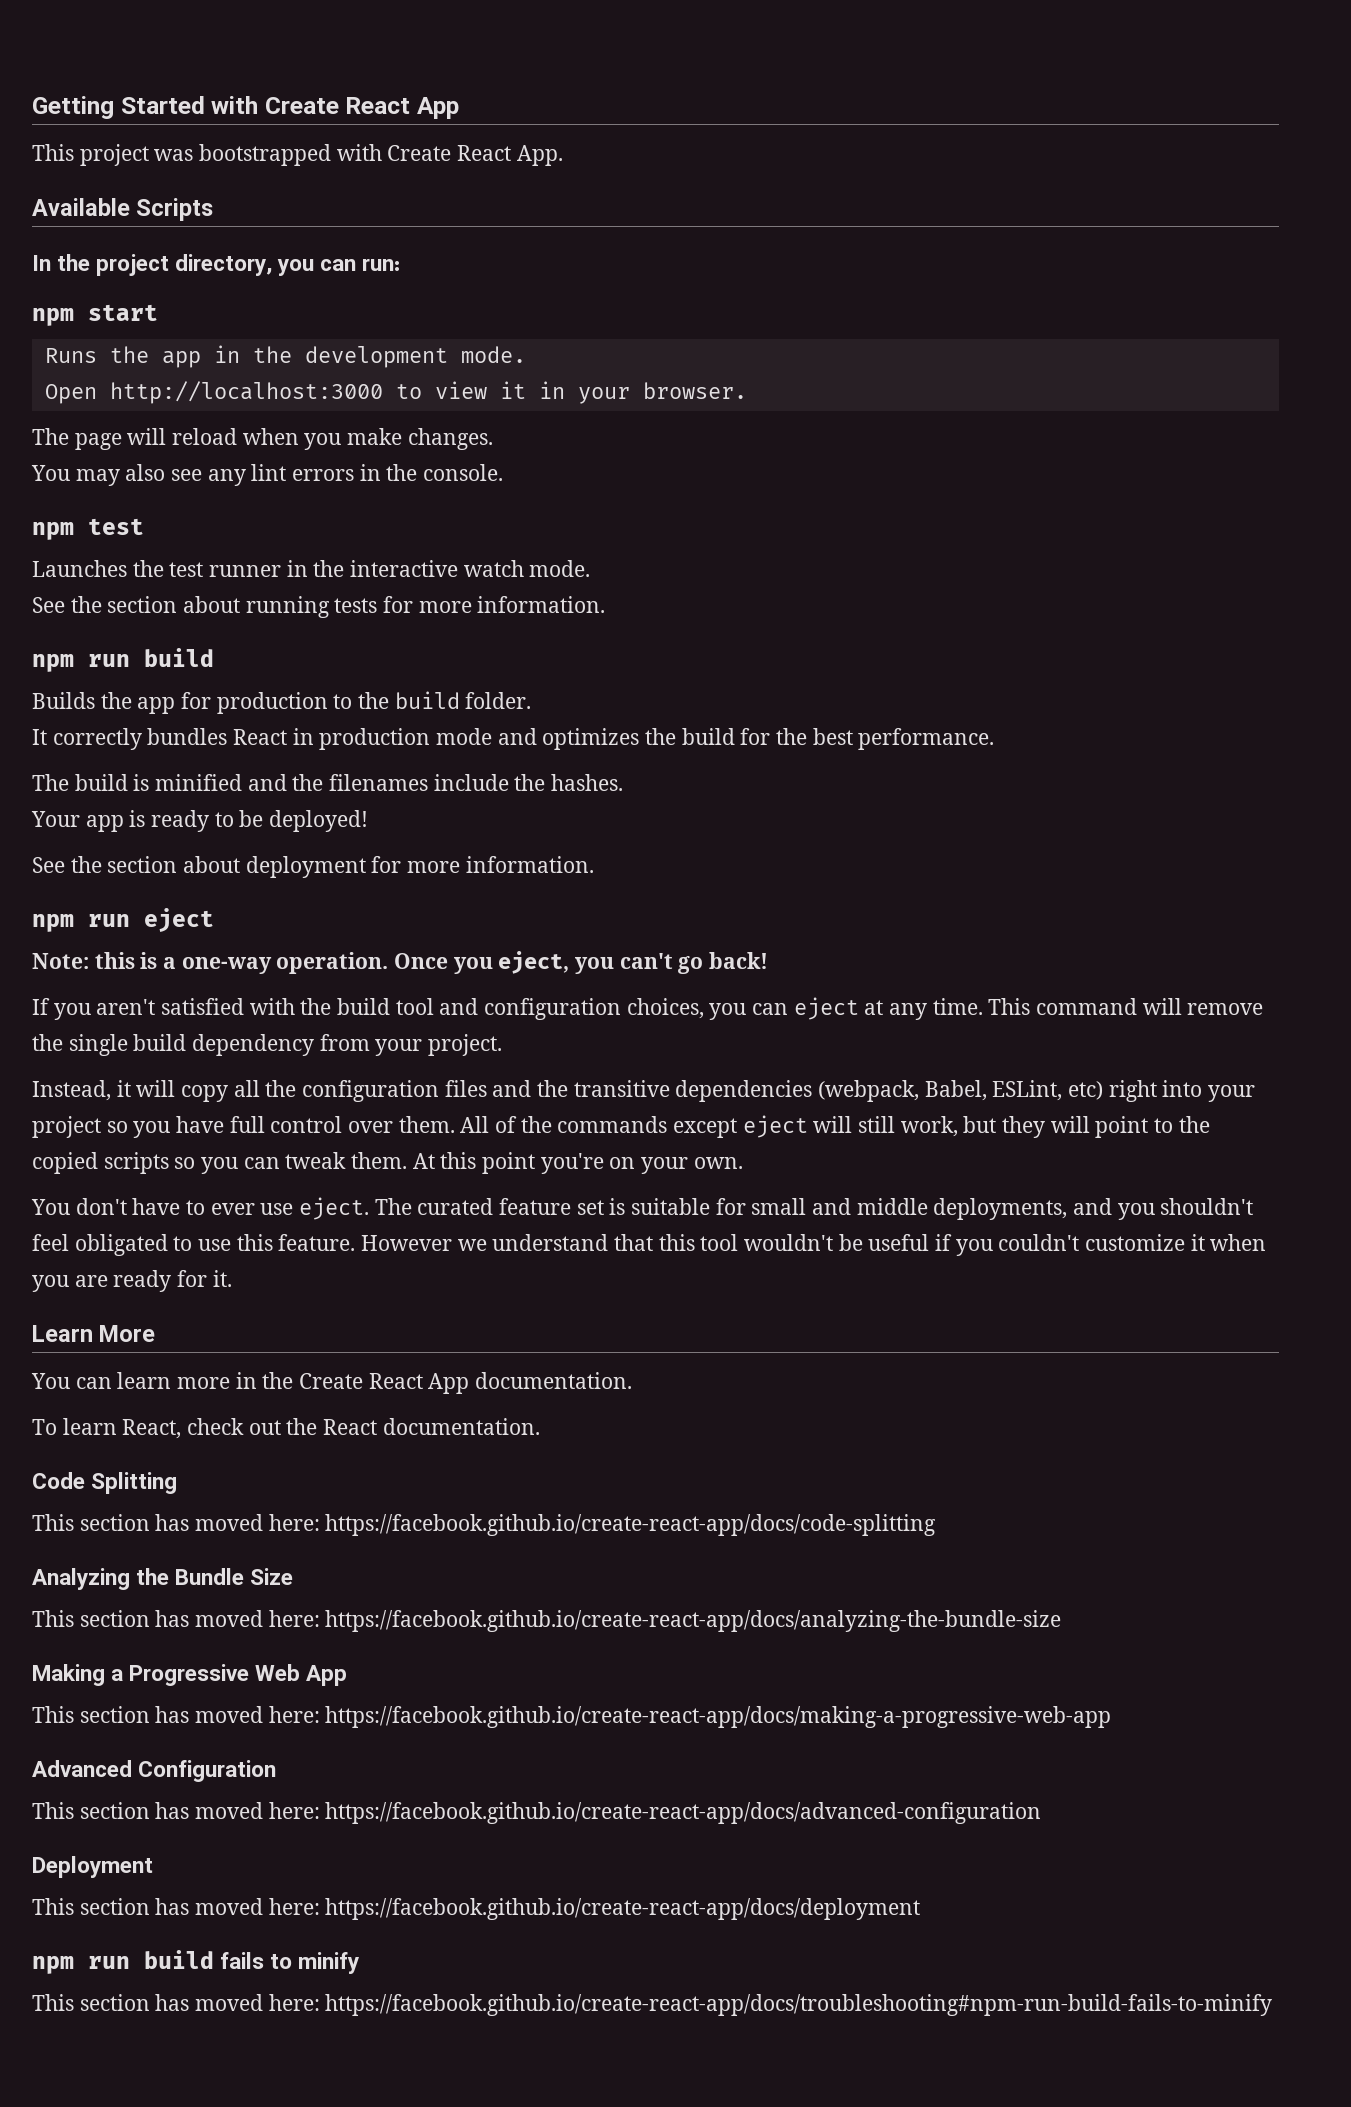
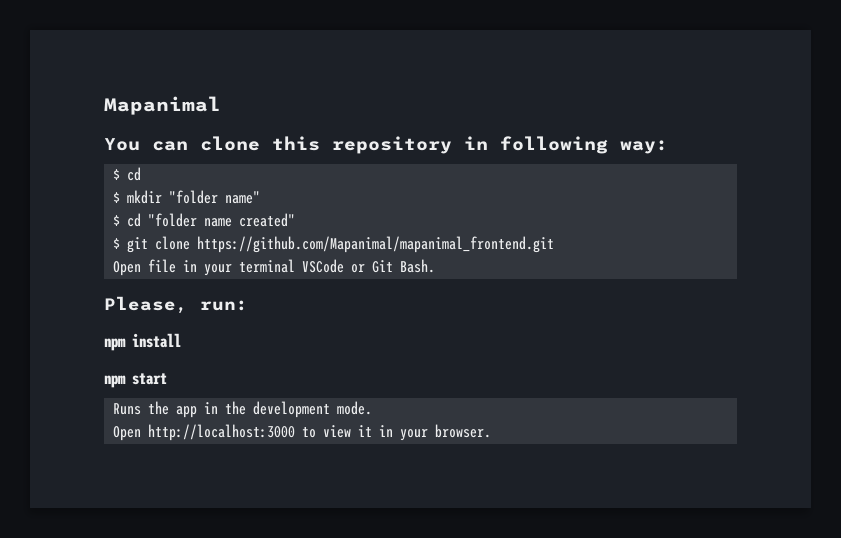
[32,96,460,119] [32,144,563,166] [32,198,214,221] [32,254,357,276] Getting Started with Create React App // This project was bootstrapped with Create React App. // Available Scripts // In the project directory, you can -> [104,96,221,115] [104,136,668,154] [113,167,142,181] [113,190,261,204] [113,213,296,227] [113,236,555,253] [113,259,436,276] [104,296,188,314] Mapanimal // You can clone this repository in following way: // $ cd // $ mkdir "folder name" // $ cd "folder name created" // $ git clone https://github.com/Mapanimal/mapanimal_frontend.git // Open file in your terminal VSCode or Git Bash. // Please,
(401, 264) none -> [104,333,181,351] // npm install
[32,428,493,450] [31,464,504,486] [32,518,144,540] [32,560,591,577] [32,596,606,618] [32,648,214,672] [32,691,532,714] [32,728,995,750] [32,774,624,791] [31,810,369,832] [32,856,594,878] [32,908,214,932] [32,951,769,974] [32,997,1264,1020] [32,1034,503,1056] [32,1080,1256,1102] [32,1115,1210,1138] [32,1152,743,1174] [31,1197,1254,1220] [32,1234,1267,1256] [32,1270,232,1292] [32,1325,156,1342] [31,1372,633,1394] [32,1418,540,1439] [32,1472,178,1494] [32,1514,937,1536] [32,1568,294,1590] [32,1610,1062,1632] [32,1664,348,1686] [32,1706,1112,1728] [32,1760,277,1782] [32,1802,1042,1824] [32,1856,153,1878] [32,1898,921,1920] [32,1950,360,1974] [32,1994,1273,2016] // The page will reload when you make changes. // You may also see any lint errors in the console. // npm test // Launches the test runner in the interactive watch mode. // See the section about running tests for more information. // npm run build // Builds the app for production to the build folder. // It correctly bundles React in production mode and optimizes the build for the best performance. // The build is minified and the filenames include the hashes. // Your app is ready to be deployed! // See the section about deployment for more information. // npm run eject // Note: this is a one-way operation. Once you eject, you can't go back! // If you aren't satisfied with the build tool and configuration choices, you can eject at any time. This command will remove the single build dependency from your project. // Instead, it will copy all the configuration files and the transitive dependencies (webpack, Babel, ESLint, etc) right into your project so you have full control over them. All of the commands except eject will still work, but they will point to the copied scripts so you can tweak them. At this point you're on your own. // You don't have to ever use eject. The curated feature set is suitable for small and middle deployments, and you shouldn't feel obligated to use this feature. However we understand that this tool wouldn't be useful if you couldn't customize it when you are ready for it. // Learn More // You can learn more in the Create React App documentation. // To learn React, check out the React documentation. // Code Splitting // This section has moved here: https://facebook.github.io/create-react-app/docs/code-splitting // Analyzing the Bundle Size // This section has moved here: https://facebook.github.io/create-react-app/docs/analyzing-the-bundle-size // Making a Progressive Web App // This section has moved here: https://facebook.github.io/create-react-app/docs/making-a-progressive-web-app // Advanced Configuration // This section has moved here: https://facebook.github.io/create-react-app/docs/advanced-configuration // Deployment // This section has moved here: https://facebook.github.io/create-react-app/docs/deployment // npm run build fails to minify // This section has moved here: https://facebook.github.io/create-react-app/docs/troubleshooting#npm-run-build-fails-to-minify -> (492, 431) none

